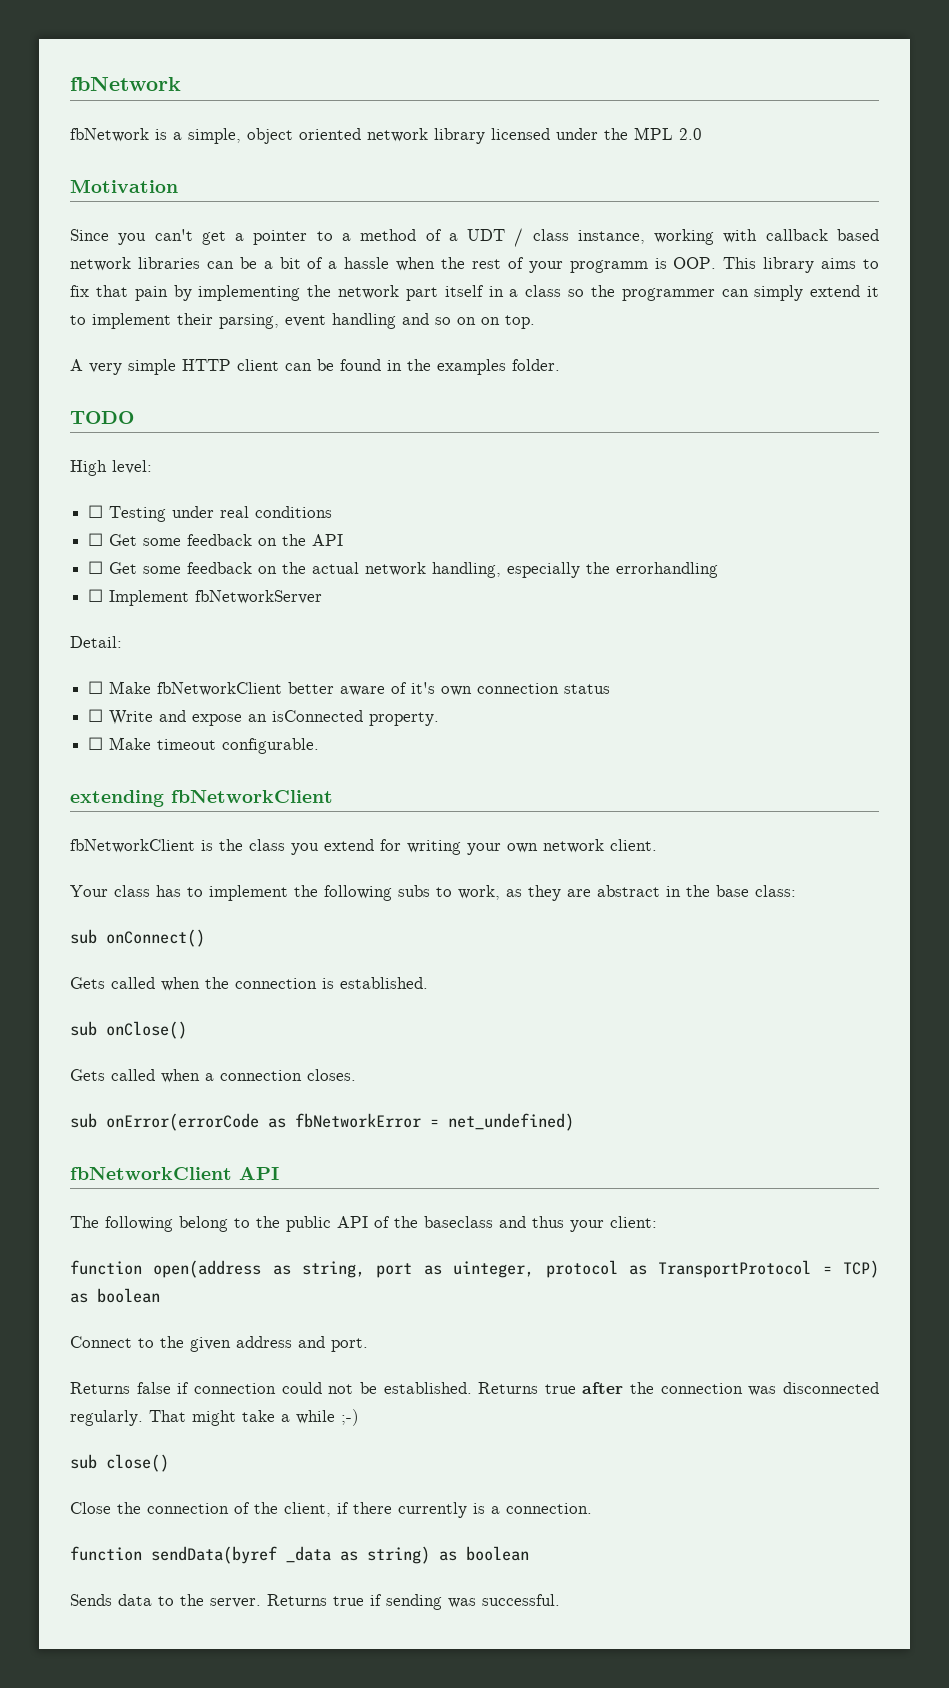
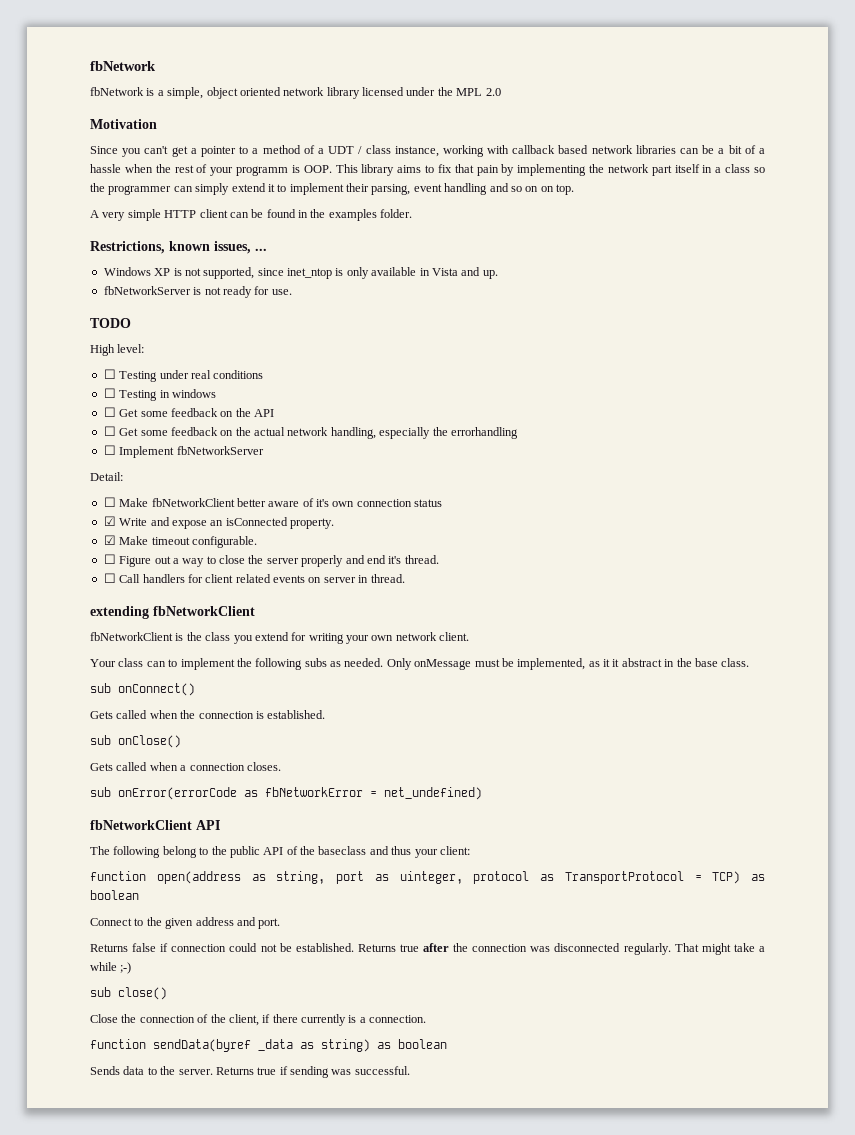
(560, 365) none -> [90,241,267,254] [103,267,498,279] [103,286,292,298] // Restrictions, known issues, ... // Windows XP is not supported, since inet_ntop is only available in Vista and up. // fbNetworkServer is not ready for use.
(333, 512) none -> [103,388,216,401] // ☐ Testing in windows
[88,709,104,722] ☐ -> [103,516,116,526] ☑
[88,737,104,750] ☐ -> [103,535,116,545] ☑
(320, 746) none -> [103,554,439,567] [103,573,405,583] // ☐ Figure out a way to close the server properly and end it's thread. // ☐ Call handlers for client related events on server in thread.
[156,885,181,897] has -> [146,661,166,667] can
[436,885,591,901] to work, as they are -> [330,658,620,670] as needed. Only onMessage must be implemented, as it it
[755,885,796,897] class: -> [721,658,750,667] class.

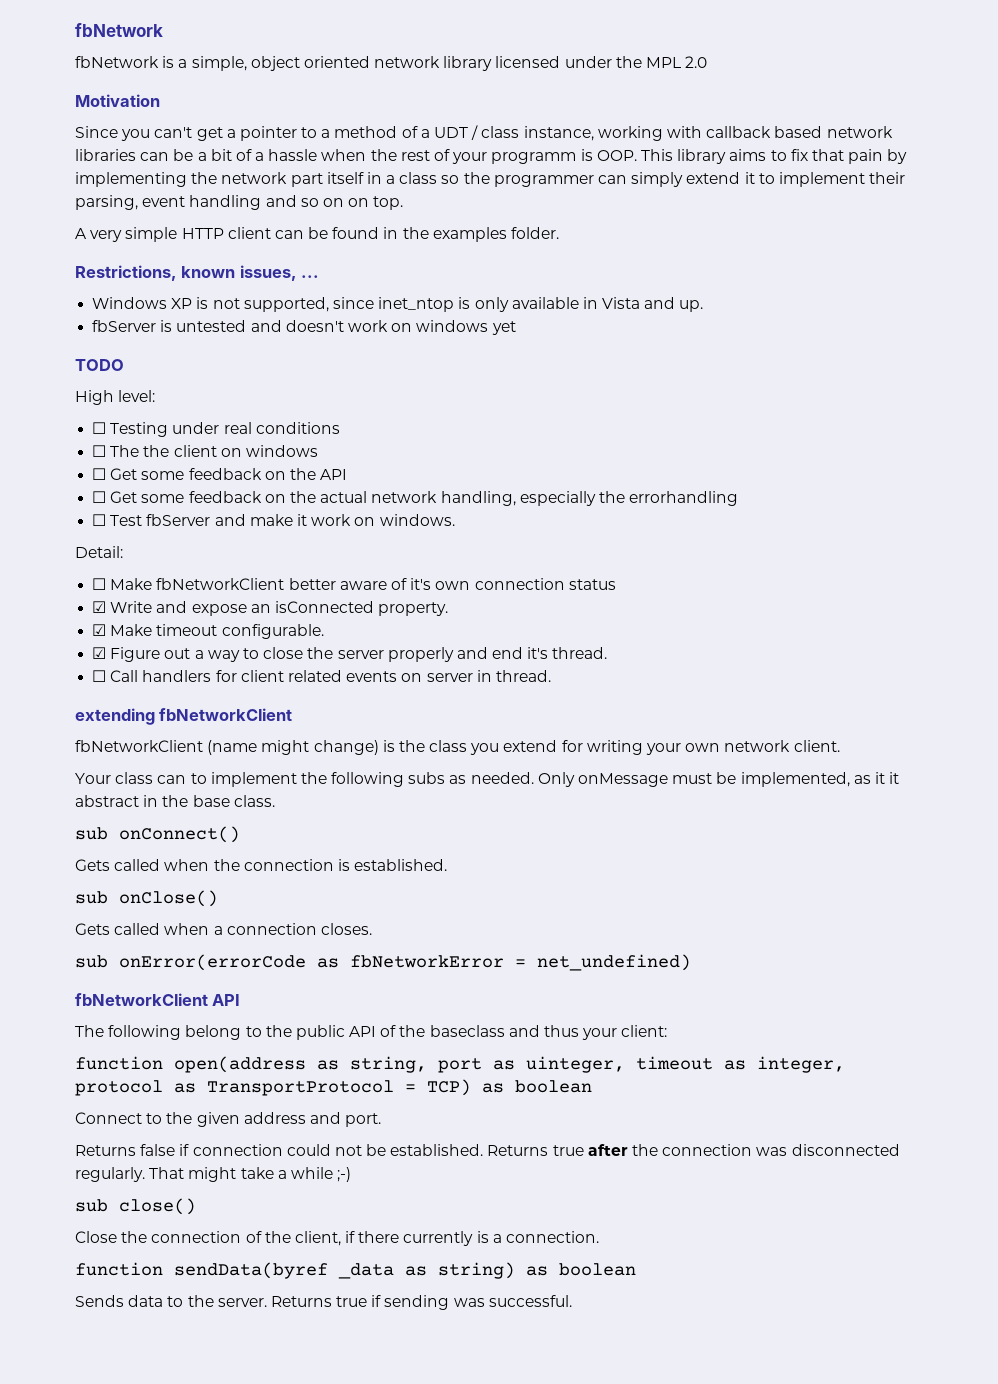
[103,286,292,298] fbNetworkServer is not ready for use. -> [92,320,516,335] fbServer is untested and doesn't work on windows yet
[119,390,170,401] Testing in -> [110,445,242,457] The the client on
[119,446,264,458] Implement fbNetworkServer -> [110,514,455,526] Test fbServer and make it work on windows.
[103,554,116,564] ☐ -> [92,647,107,659] ☑
(173, 636) none -> [207,740,379,755] (name might change)
(463, 877) none -> [636,1056,845,1073] timeout as integer,

